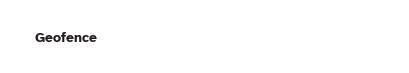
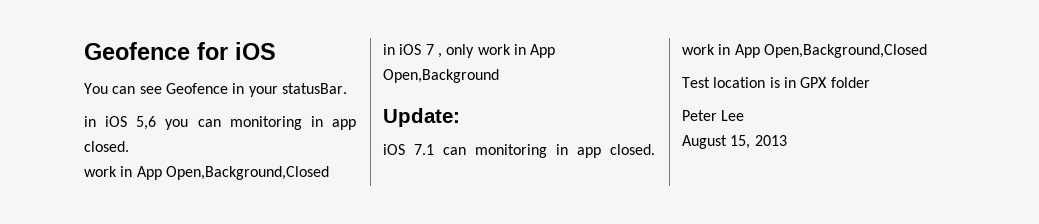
[35,32,97,42] Geofence -> [84,42,276,60] [84,83,347,97] [84,116,356,130] [84,141,129,152] [84,166,329,180] [383,44,556,58] [383,69,499,83] [383,108,460,127] [383,144,655,158] [682,44,927,58] [682,77,870,88] [682,110,745,121] [682,135,787,149] Geofence for iOS // You can see Geofence in your statusBar. // in iOS 5,6 you can monitoring in app closed. // work in App Open,Background,Closed // in iOS 7 , only work in App Open,Background // Update: // iOS 7.1 can monitoring in app closed. work in App Open,Background,Closed // Test location is in GPX folder // Peter Lee // August 15, 2013

